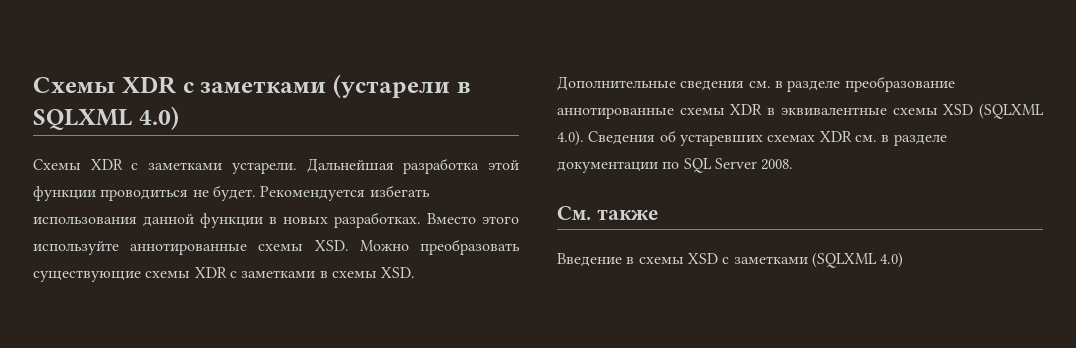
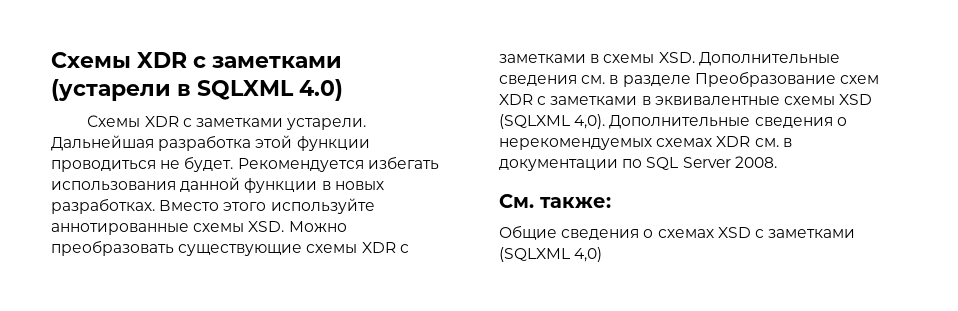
[844,76,955,92] [557,104,763,119] преобразование аннотированные схемы XDR -> [694,71,879,87] [499,94,638,105] Преобразование схем XDR с заметками
[557,130,763,146] 4.0). Сведения об устаревших -> [574,114,847,129] [499,138,652,150] 4,0). Дополнительные сведения о нерекомендуемых
[893,134,947,146] разделе -> (792, 142) none
[596,209,659,220] [557,253,684,267] также // Введение в схемы -> [540,197,611,208] [499,225,714,240] также: // Общие сведения о схемах
[880,252,904,268] 4.0) -> [574,247,603,262] 4,0)

